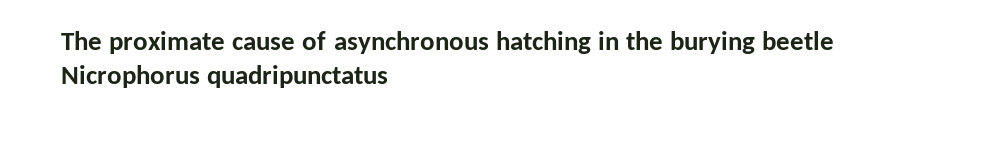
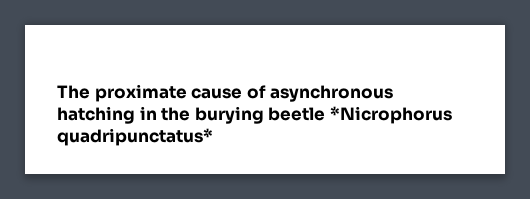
[61,65,389,88] Nicrophorus quadripunctatus -> [329,106,452,124] [57,128,213,146] *Nicrophorus quadripunctatus*

